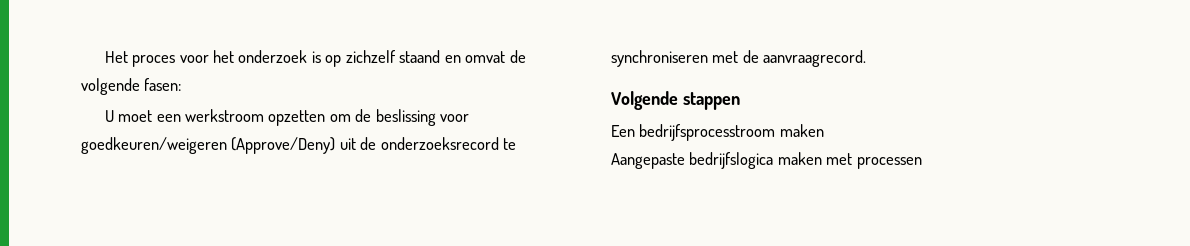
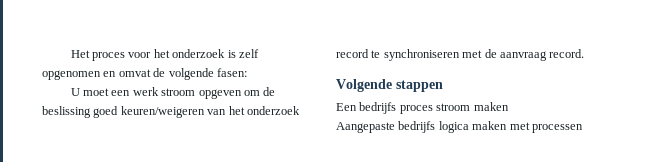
[325,50,441,67] op zichzelf staand -> [238,49,259,58] [42,70,101,80] zelf opgenomen
[185,109,470,126] [81,137,499,154] werkstroom opzetten om de beslissing voor goedkeuren/weigeren (Approve/Deny) uit de onderzoeksrecord -> [132,87,276,99] [42,106,300,118] [336,49,369,58] werk stroom opgeven om de beslissing goed keuren/weigeren van het onderzoek record
[763,50,867,67] aanvraagrecord. -> [499,49,585,61] aanvraag record.
[639,124,776,141] bedrijfsprocesstroom -> [359,102,471,114] bedrijfs proces stroom
[689,152,774,169] bedrijfslogica -> [398,121,469,133] bedrijfs logica

